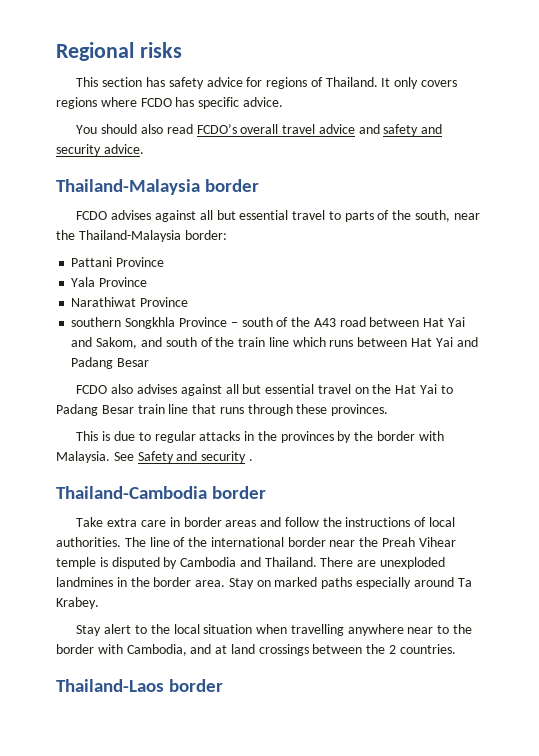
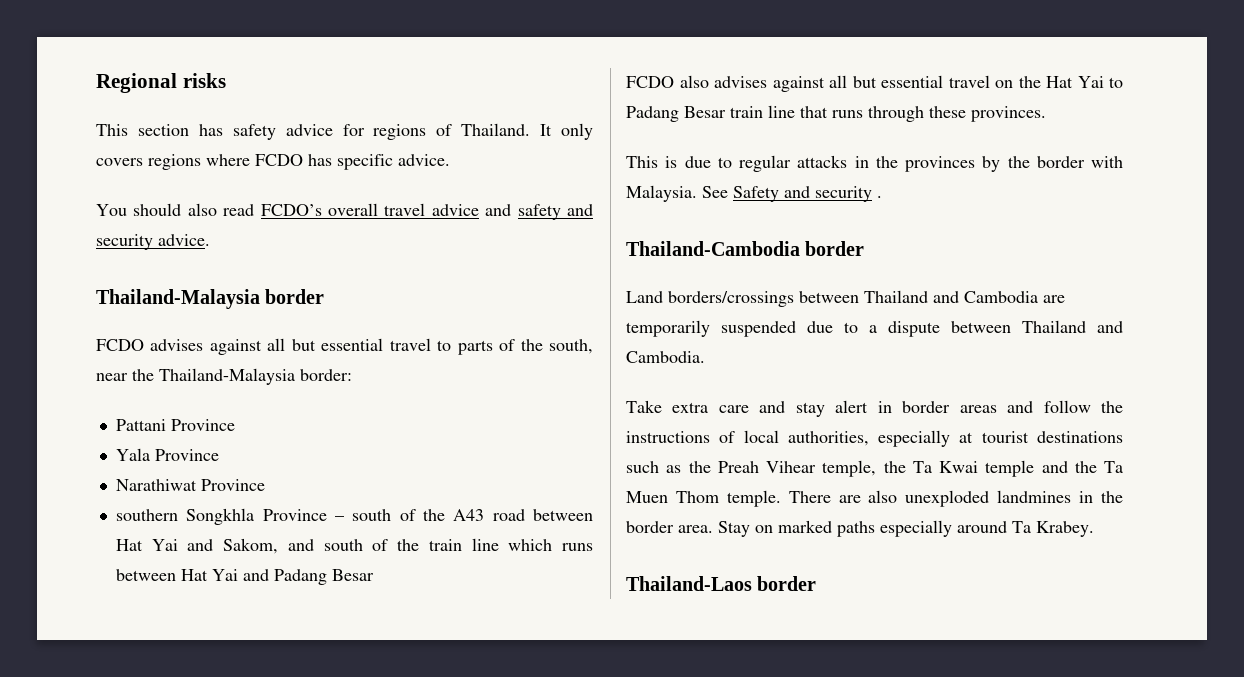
(267, 492) none -> [626,290,1065,307] [626,320,1123,337] [626,351,705,363] // Land borders/crossings between Thailand and Cambodia are temporarily suspended due to a dispute between Thailand and Cambodia.
(167, 523) none -> [759,400,869,417] and stay alert
[56,537,456,547] [56,557,317,569] authorities. The line of the international border near the Preah Vihear temple is disputed by Cambodia and Thailand. -> [787,430,1123,447] [626,460,1123,477] [626,490,781,507] authorities, especially at tourist destinations such as the Preah Vihear temple, the Ta Kwai temple and the Ta Muen Thom temple.
(377, 563) none -> [868,490,898,503] also
[76,624,473,636] [56,644,456,656] // Stay alert to the local situation when travelling anywhere near to the border with Cambodia, and at land crossings between the 2 countries. -> (1094, 529) none

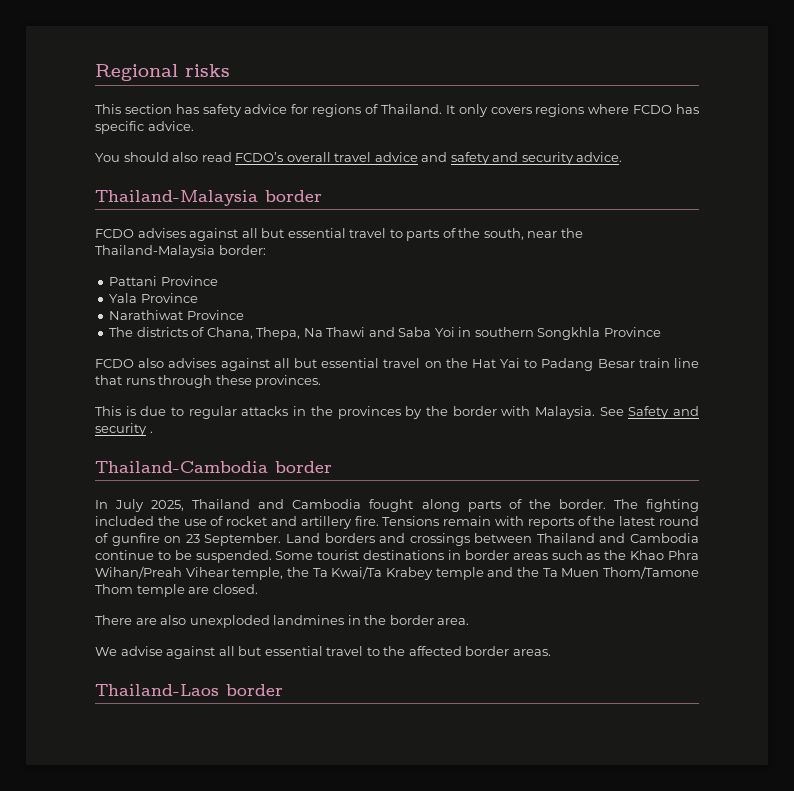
[115,508,593,525] [115,538,593,554] [115,569,374,585] southern Songkhla Province – south of the A43 road between Hat Yai and Sakom, and south of the train line which runs between Hat Yai and Padang Besar -> [109,327,661,340] The districts of Chana, Thepa, Na Thawi and Saba Yoi in southern Songkhla Province
[626,290,1065,307] [626,320,1123,337] [626,351,705,363] [626,400,1123,417] [626,430,1123,447] [626,461,759,473] Land borders/crossings between Thailand and Cambodia are temporarily suspended due to a dispute between Thailand and Cambodia. // Take extra care and stay alert in border areas and follow the instructions of local authorities, especially at tourist destinations such as the Preah -> [95,499,700,512] [95,516,699,529] [95,533,699,546] [95,550,699,563] [95,566,182,579] In July 2025, Thailand and Cambodia fought along parts of the border. The fighting included the use of rocket and artillery fire. Tensions remain with reports of the latest round of gunfire on 23 September. Land borders and crossings between Thailand and Cambodia continue to be suspended. Some tourist destinations in border areas such as the Khao Phra Wihan/Preah
[939,461,978,473] Kwai -> [331,566,433,580] Kwai/Ta Krabey
[675,490,781,507] Thom temple. -> [603,566,700,579] [95,584,258,597] Thom/Tamone Thom temple are closed. //
[718,520,1094,537] Stay on marked paths especially around Ta Krabey. -> [95,646,551,659] // We advise against all but essential travel to the affected border areas.

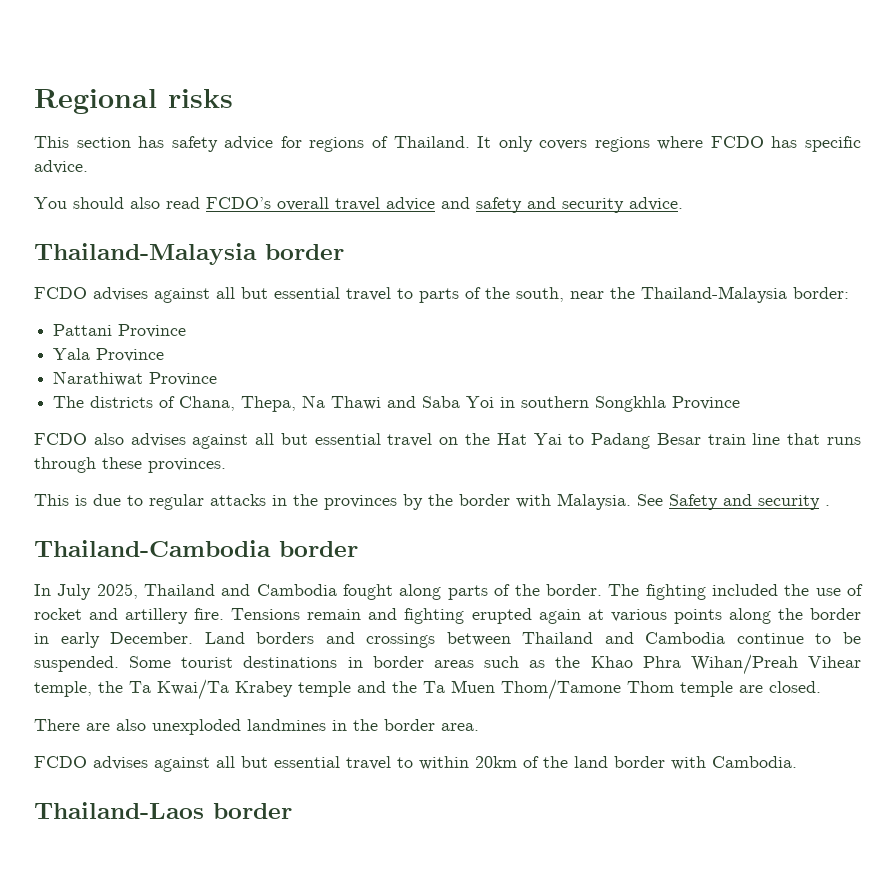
[495,516,699,529] [95,533,282,546] with reports of the latest round of gunfire on 23 September. -> [368,608,862,624] [34,632,194,648] and fighting erupted again at various points along the border in early December.
[95,646,551,659] We advise against all but essential travel to the affected border areas. -> [34,756,797,772] FCDO advises against all but essential travel to within 20km of the land border with Cambodia.

